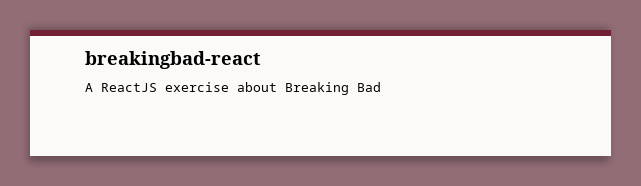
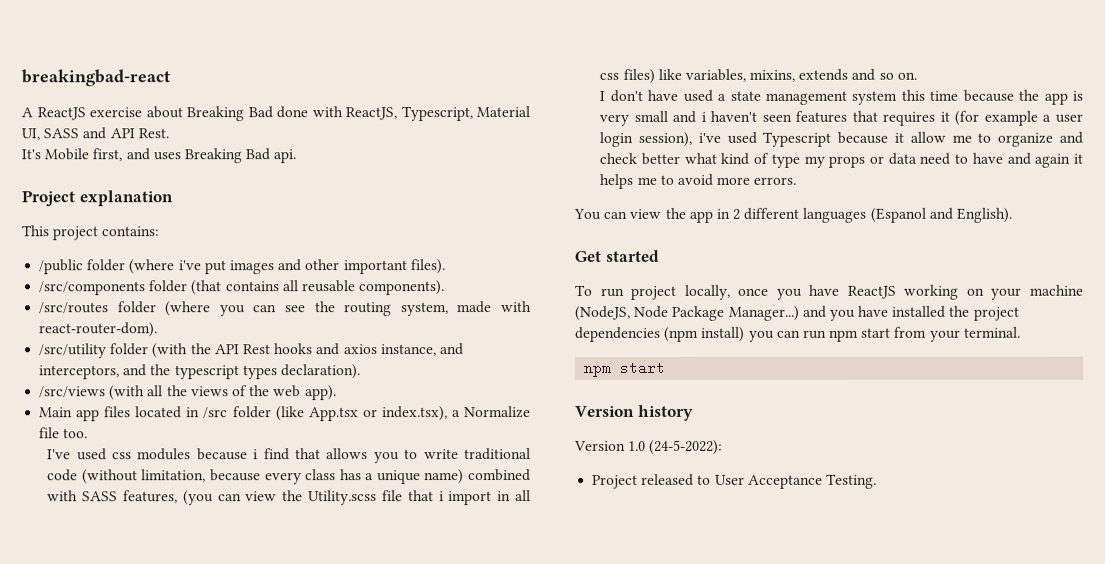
(381, 87) none -> [276,106,530,122] [21,127,169,141] [21,148,297,164] [21,190,173,207] [21,225,160,241] [38,259,445,275] [38,280,446,296] [39,301,532,317] [39,322,159,338] [39,343,464,359] [39,364,361,380] [39,385,337,401] [39,406,531,422] [39,427,89,439] [47,448,531,464] [47,469,531,485] [47,490,532,506] [599,68,917,84] [599,89,1083,105] [599,110,1083,126] [599,131,1083,147] [599,152,1083,168] [599,173,797,189] [573,207,1013,223] [574,249,659,262] [575,284,1084,300] [575,305,1020,321] [575,326,1021,342] [584,360,667,377] [575,404,694,421] [574,439,724,455] [592,473,877,489] done with ReactJS, Typescript, Material UI, SASS and API Rest. // It's Mobile first, and uses Breaking Bad api. // Project explanation // This project contains: // /public folder (where i've put images and other important files). // /src/components folder (that contains all reusable components). // /src/routes folder (where you can see the routing system, made with react-router-dom). // /src/utility folder (with the API Rest hooks and axios instance, and interceptors, and the typescript types declaration). // /src/views (with all the views of the web app). // Main app files located in /src folder (like App.tsx or index.tsx), a Normalize file too. // I've used css modules because i find that allows you to write traditional code (without limitation, because every class has a unique name) combined with SASS features, (you can view the Utility.scss file that i import in all css files) like variables, mixins, extends and so on. // I don't have used a state management system this time because the app is very small and i haven't seen features that requires it (for example a user login session), i've used Typescript because it allow me to organize and check better what kind of type my props or data need to have and again it helps me to avoid more errors. // You can view the app in 2 different languages (Espanol and English). // Get started // To run project locally, once you have ReactJS working on your machine (NodeJS, Node Package Manager...) and you have installed the project dependencies (npm install) you can run npm start from your terminal. // npm start // Version history // Version 1.0 (24-5-2022): // Project released to User Acceptance Testing.

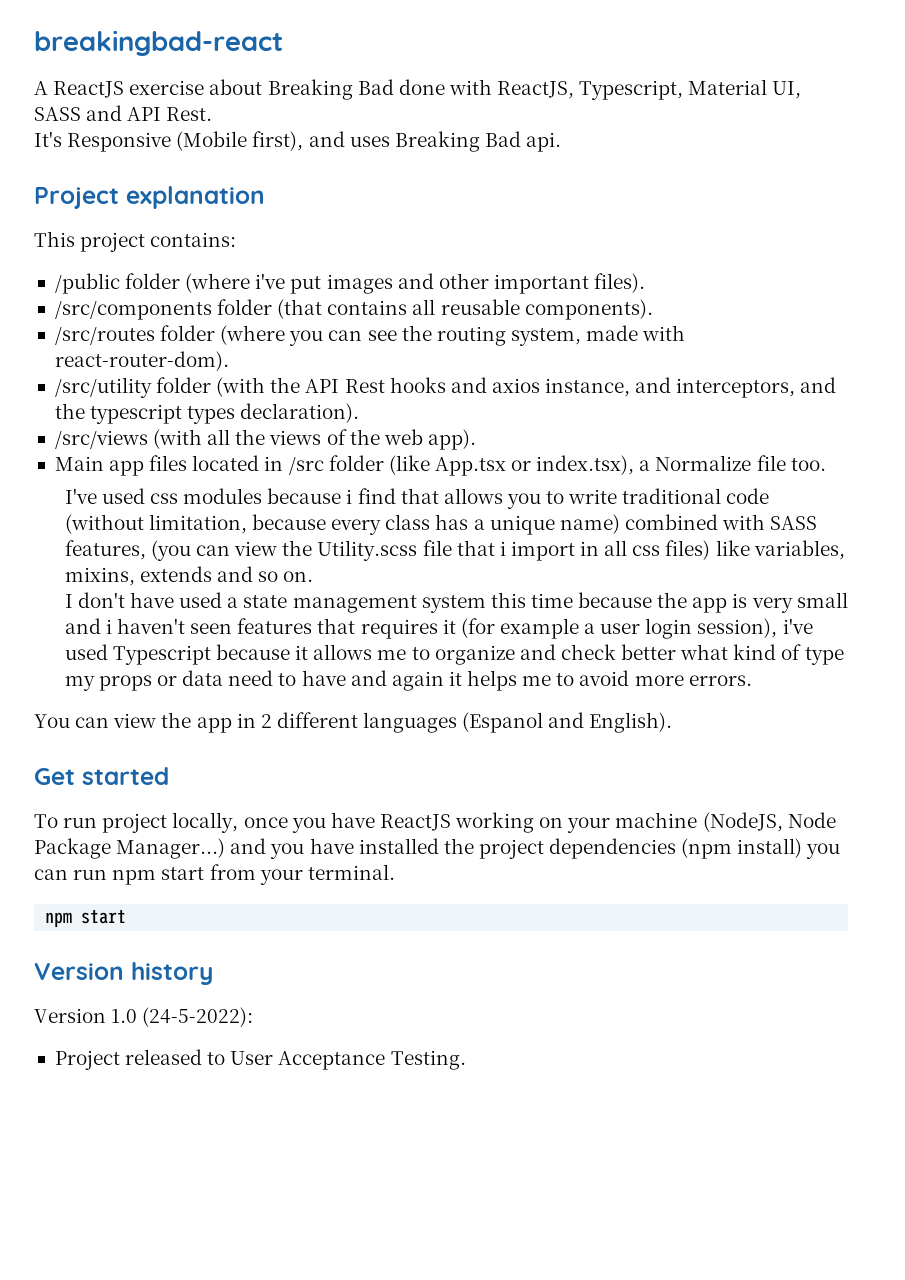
[44,148,123,162] Mobile first, -> [67,131,304,152] Responsive (Mobile first),
[909,131,946,143] allow -> [313,644,373,660] allows

